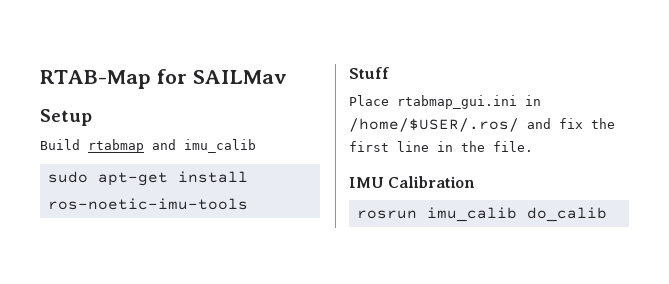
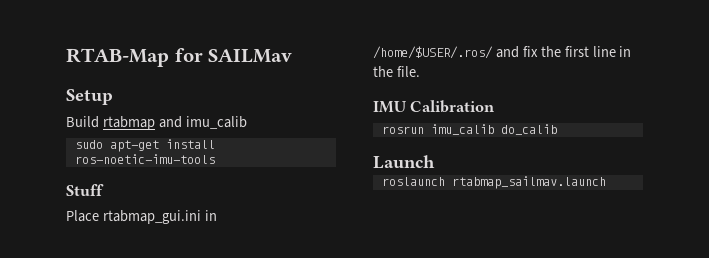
(607, 214) none -> [373,155,435,169] [381,176,606,189] // Launch // roslaunch rtabmap_sailmav.launch

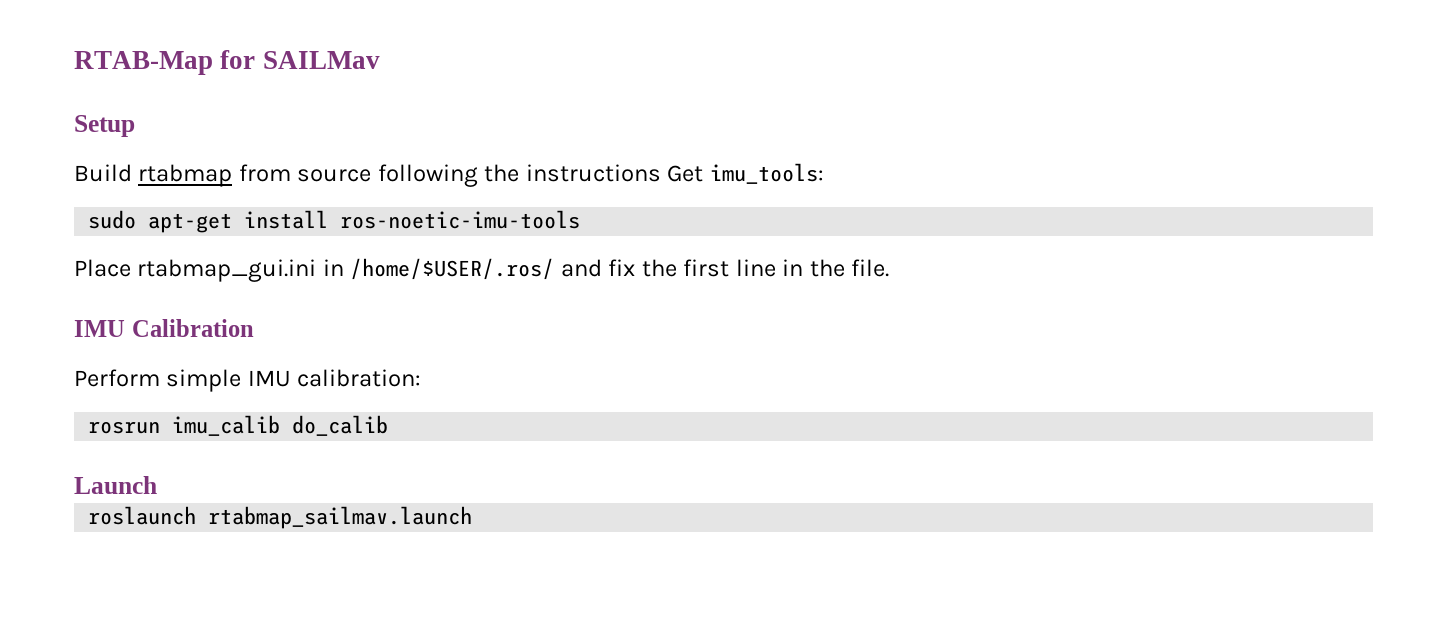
[158,116,247,129] and imu_calib -> [238,163,824,187] from source following the instructions Get imu_tools:
[66,184,104,196] // Stuff -> (581, 219) none
(496, 106) none -> [74,369,422,392] // Perform simple IMU calibration:

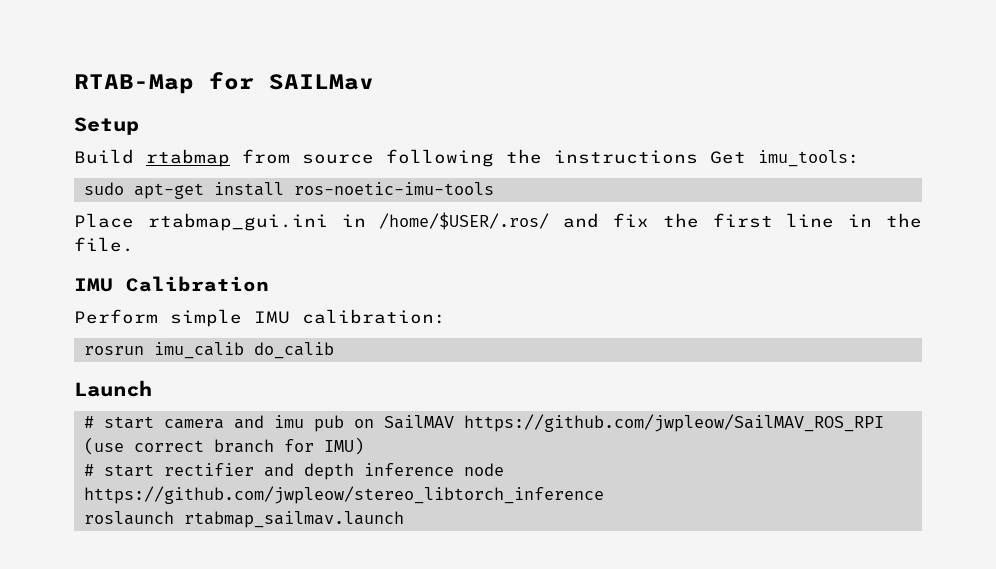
(157, 485) none -> [83,414,884,432] [83,437,364,455] [83,463,504,480] [83,486,604,504] // # start camera and imu pub on SailMAV https://github.com/jwpleow/SailMAV_ROS_RPI (use correct branch for IMU) // # start rectifier and depth inference node https://github.com/jwpleow/stereo_libtorch_inference

